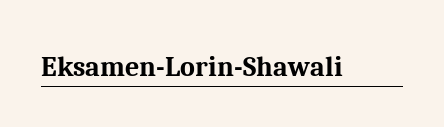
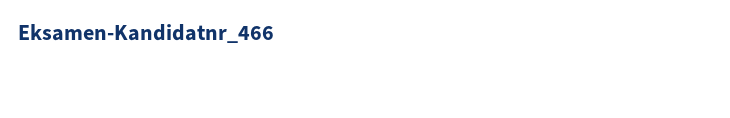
[41,56,343,76] Eksamen-Lorin-Shawali -> [18,24,274,43] Eksamen-Kandidatnr_466

